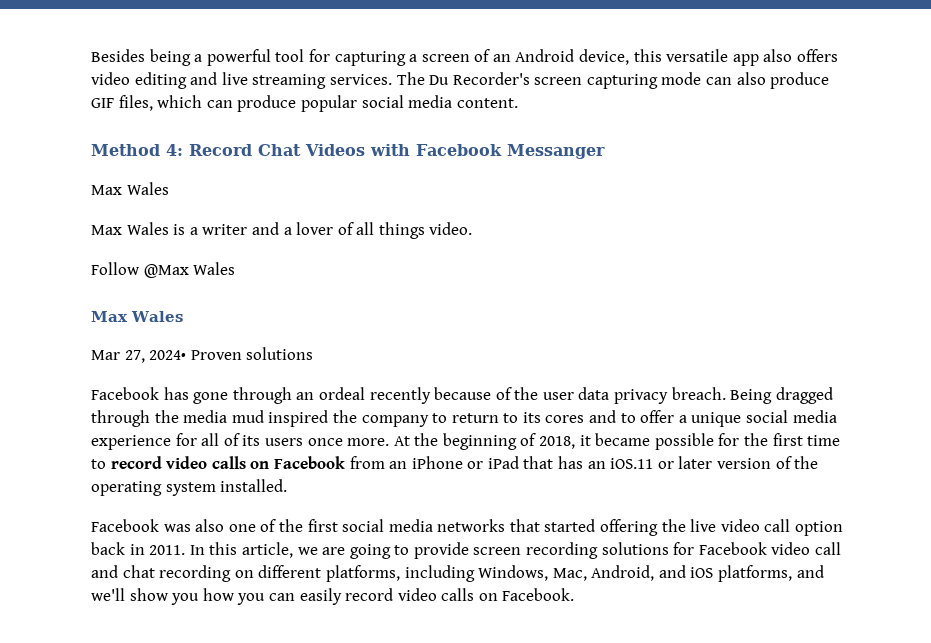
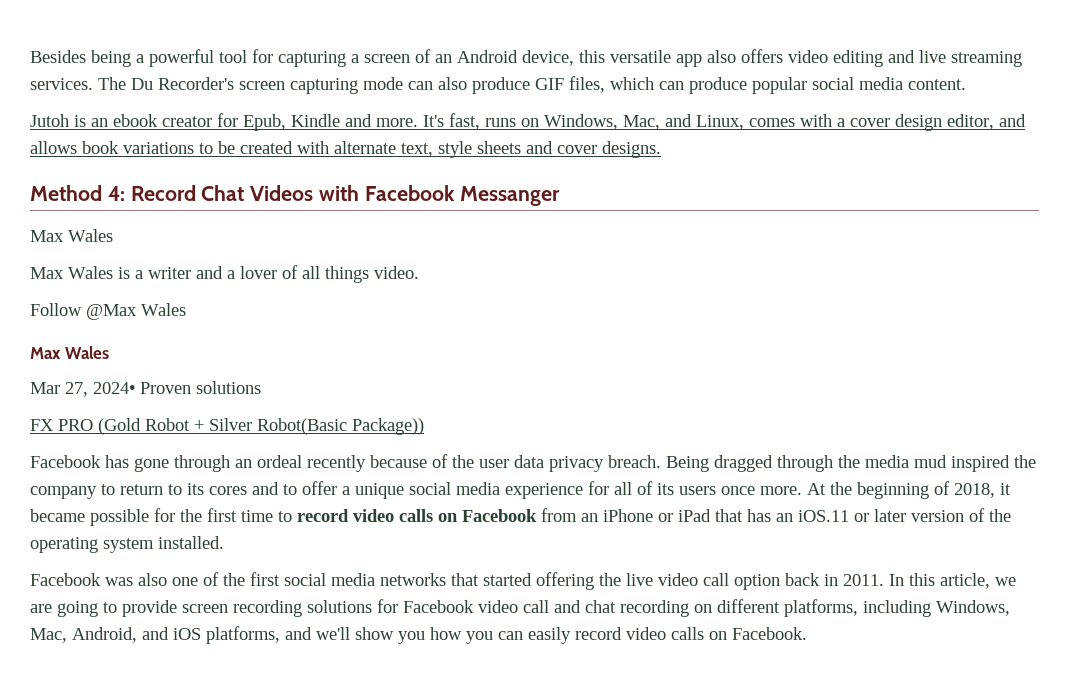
(518, 103) none -> [30,113,1026,131] [30,141,661,158] // Jutoh is an ebook creator for Epub, Kindle and more. It's fast, runs on Windows, Mac, and Linux, comes with a cover design editor, and allows book variations to be created with alternate text, style sheets and cover designs.
(314, 353) none -> [30,418,424,435] // FX PRO (Gold Robot + Silver Robot(Basic Package))

